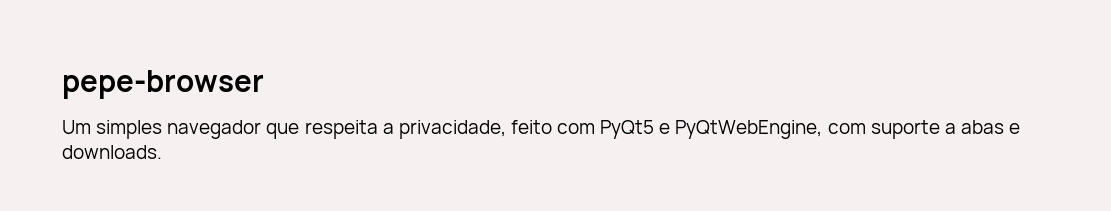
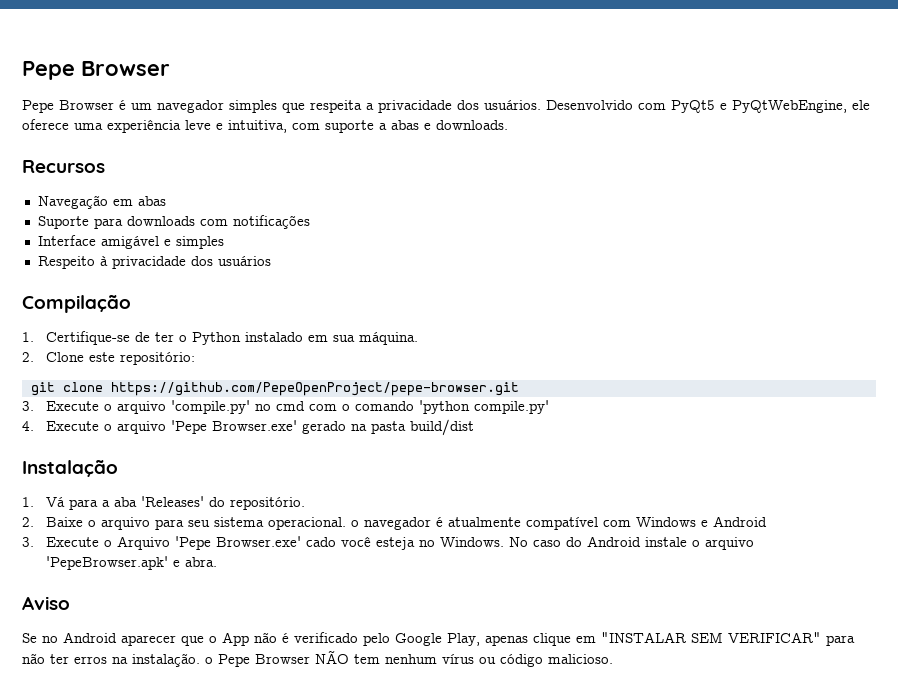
[62,70,264,99] [62,120,823,139] pepe-browser // Um simples navegador que respeita a privacidade, feito com PyQt5 e PyQtWebEngine, -> [22,61,170,80] [22,100,870,113] [22,119,287,133] Pepe Browser // Pepe Browser é um navegador simples que respeita a privacidade dos usuários. Desenvolvido com PyQt5 e PyQtWebEngine, ele oferece uma experiência leve e intuitiva,
(162, 152) none -> [22,160,105,173] [37,195,166,209] [37,215,310,229] [37,235,224,249] [37,256,271,269] [22,295,131,313] [22,331,418,345] [22,352,195,365] [30,382,519,396] [22,400,549,414] [22,419,474,436] [22,460,118,477] [22,496,305,510] [22,516,767,530] [22,536,754,550] [45,556,217,570] [22,596,70,610] [22,632,855,646] [22,650,613,667] // Recursos // Navegação em abas // Suporte para downloads com notificações // Interface amigável e simples // Respeito à privacidade dos usuários // Compilação // 1. Certifique-se de ter o Python instalado em sua máquina. // 2. Clone este repositório: // git clone https://github.com/PepeOpenProject/pepe-browser.git // 3. Execute o arquivo 'compile.py' no cmd com o comando 'python compile.py' // 4. Execute o arquivo 'Pepe Browser.exe' gerado na pasta build/dist // Instalação // 1. Vá para a aba 'Releases' do repositório. // 2. Baixe o arquivo para seu sistema operacional. o navegador é atualmente compatível com Windows e Android // 3. Execute o Arquivo 'Pepe Browser.exe' cado você esteja no Windows. No caso do Android instale o arquivo 'PepeBrowser.apk' e abra. // Aviso // Se no Android aparecer que o App não é verificado pelo Google Play, apenas clique em "INSTALAR SEM VERIFICAR" para não ter erros na instalação. o Pepe Browser NÃO tem nenhum vírus ou código malicioso.

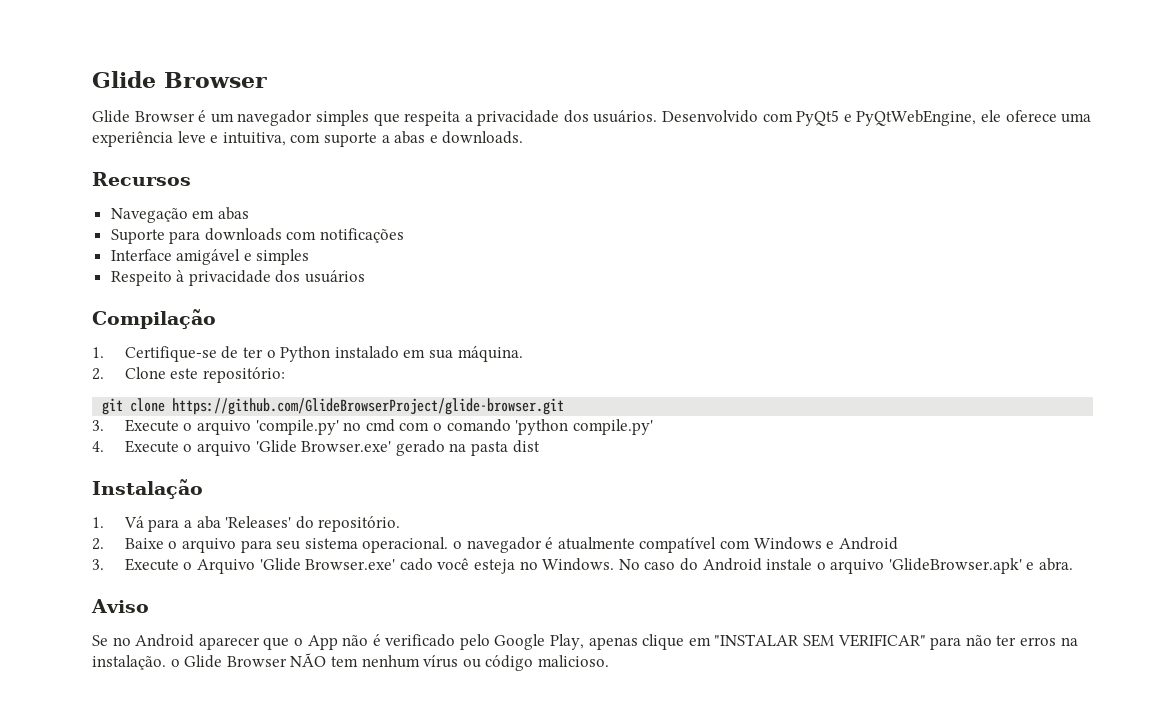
[22,61,75,80] Pepe -> [92,71,156,88] Glide
[22,100,54,113] Pepe -> [92,110,130,123] Glide
[110,382,519,396] https://github.com/PepeOpenProject/pepe-browser.git -> [172,398,565,415] https://github.com/GlideBrowserProject/glide-browser.git
[170,420,207,434] 'Pepe -> [255,440,297,453] 'Glide
[409,419,474,436] build/dist -> [512,440,540,453] dist
[174,536,211,550] 'Pepe -> [259,558,301,571] 'Glide
[45,556,168,570] 'PepeBrowser.apk' -> [888,558,1022,574] 'GlideBrowser.apk'
[218,654,250,667] Pepe -> [184,655,223,668] Glide

